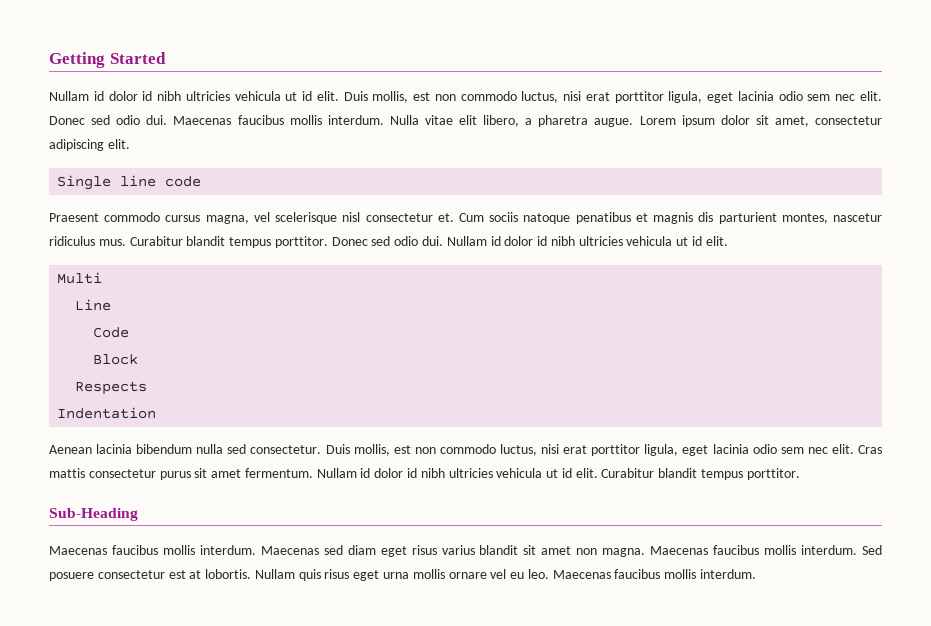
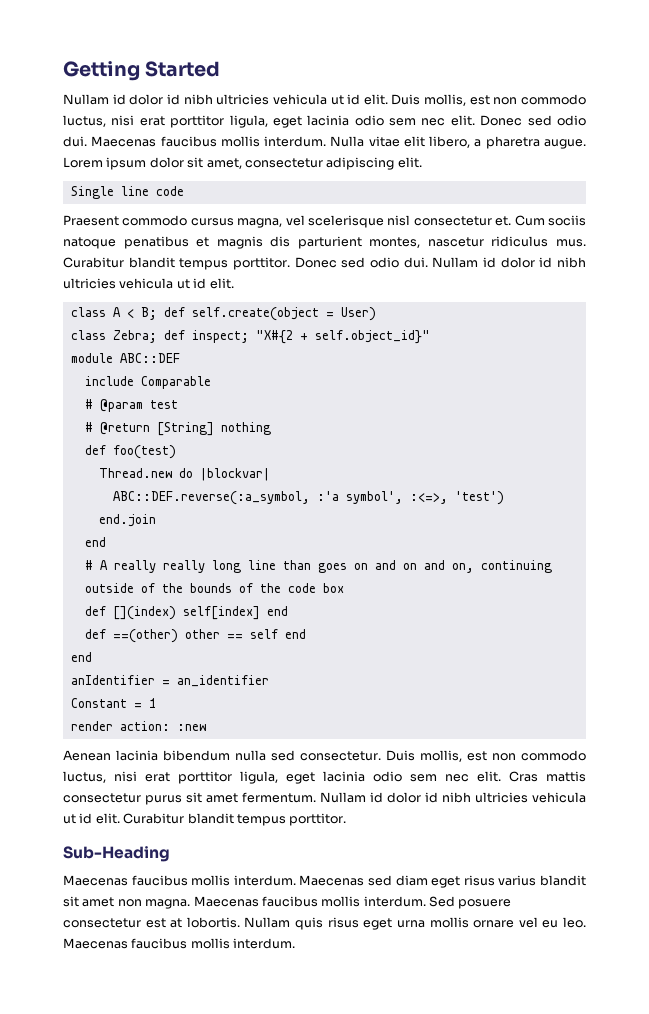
[57,272,103,284] [75,299,112,311] [93,327,130,338] [93,354,139,365] [75,381,148,395] [57,407,157,419] Multi // Line // Code // Block // Respects // Indentation -> [70,307,376,321] [70,330,430,344] [70,353,180,363] [84,376,211,389] [84,399,178,412] [84,422,271,436] [84,445,176,459] [98,468,270,481] [112,491,504,505] [98,514,156,527] [84,537,106,547] [84,560,552,573] [84,583,344,593] [84,606,288,620] [84,629,306,643] [70,652,92,662] [70,675,269,687] [70,698,156,708] [70,721,206,731] class A < B; def self.create(object = User) // class Zebra; def inspect; "X#{2 + self.object_id}" // module ABC::DEF // include Comparable // # @param test // # @return [String] nothing // def foo(test) // Thread.new do |blockvar| // ABC::DEF.reverse(:a_symbol, :'a symbol', :<=>, 'test') // end.join // end // # A really really long line than goes on and on and on, continuing outside of the bounds of the code box // def [](index) self[index] end // def ==(other) other == self end // end // anIdentifier = an_identifier // Constant = 1 // render action: :new

